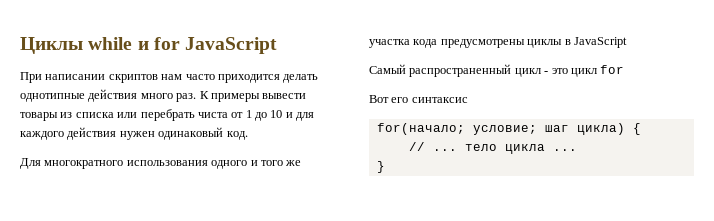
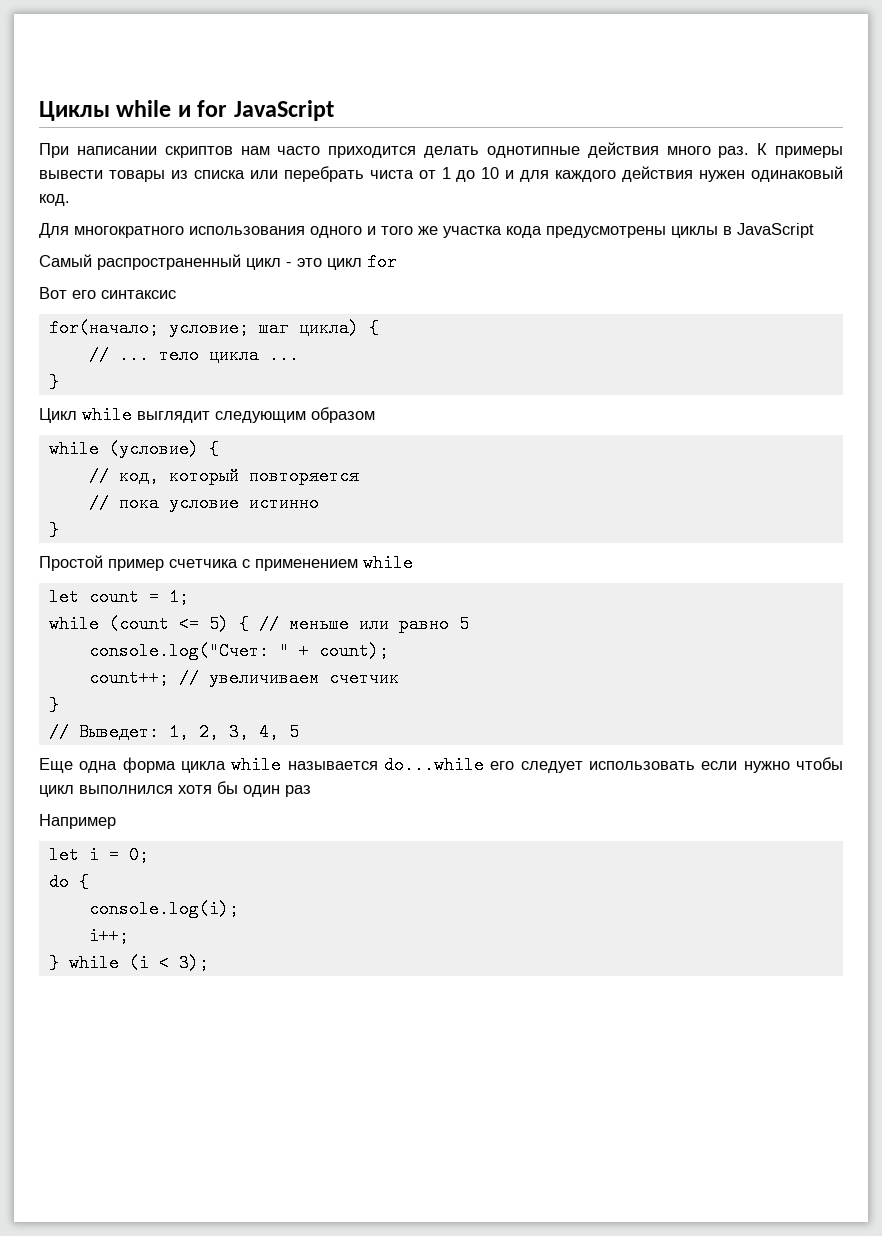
(385, 167) none -> [39,406,375,424] [48,440,219,458] [88,467,359,485] [88,494,319,512] [48,521,59,539] [39,554,413,572] [48,588,189,606] [48,615,469,633] [88,642,389,660] [88,669,399,687] [48,696,59,714] [48,723,299,741] [39,756,844,774] [39,781,311,797] [39,814,116,829] [48,846,149,864] [48,873,89,891] [88,900,239,918] [88,927,129,945] [48,954,209,972] // Цикл while выглядит следующим образом // while (условие) { // // код, который повторяется // // пока условие истинно // } // Простой пример счетчика с применением while // let count = 1; // while (count <= 5) { // меньше или равно 5 // console.log("Счет: " + count); // count++; // увеличиваем счетчик // } // // Выведет: 1, 2, 3, 4, 5 // Еще одна форма цикла while называется do...while его следует использовать если нужно чтобы цикл выполнился хотя бы один раз // Например // let i = 0; // do { // console.log(i); // i++; // } while (i < 3);

